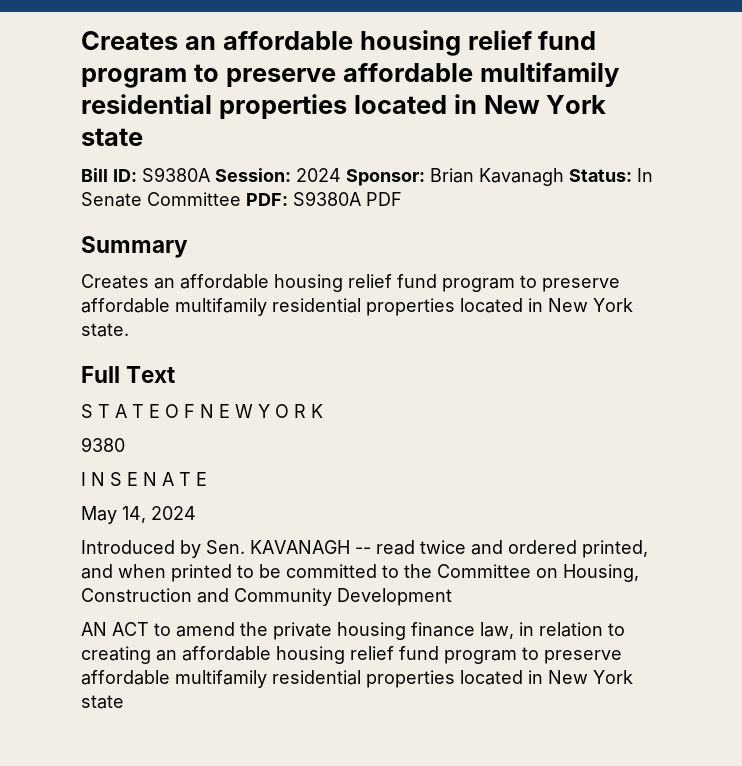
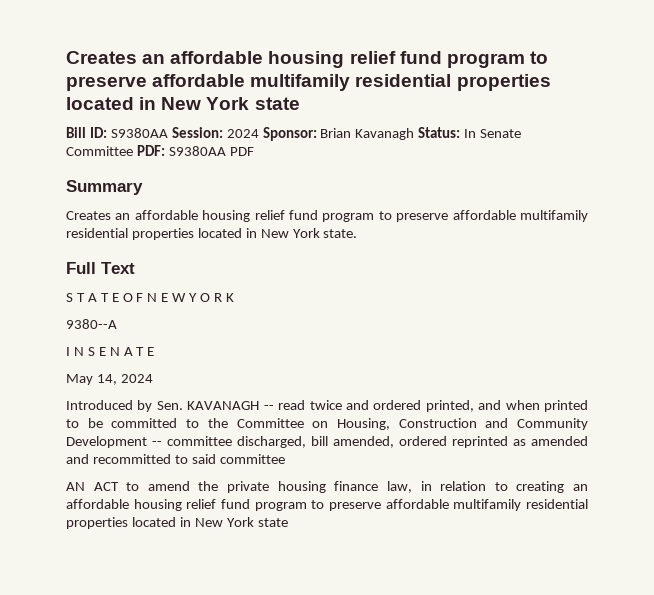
[142,167,210,182] S9380A -> [110,128,168,138] S9380AA
[293,191,361,206] S9380A -> [168,146,226,156] S9380AA
[81,437,125,452] 9380 -> [66,319,117,329] 9380--A
(452, 597) none -> [152,436,588,448] [66,454,285,464] -- committee discharged, bill amended, ordered reprinted as amended and recommitted to said committee

